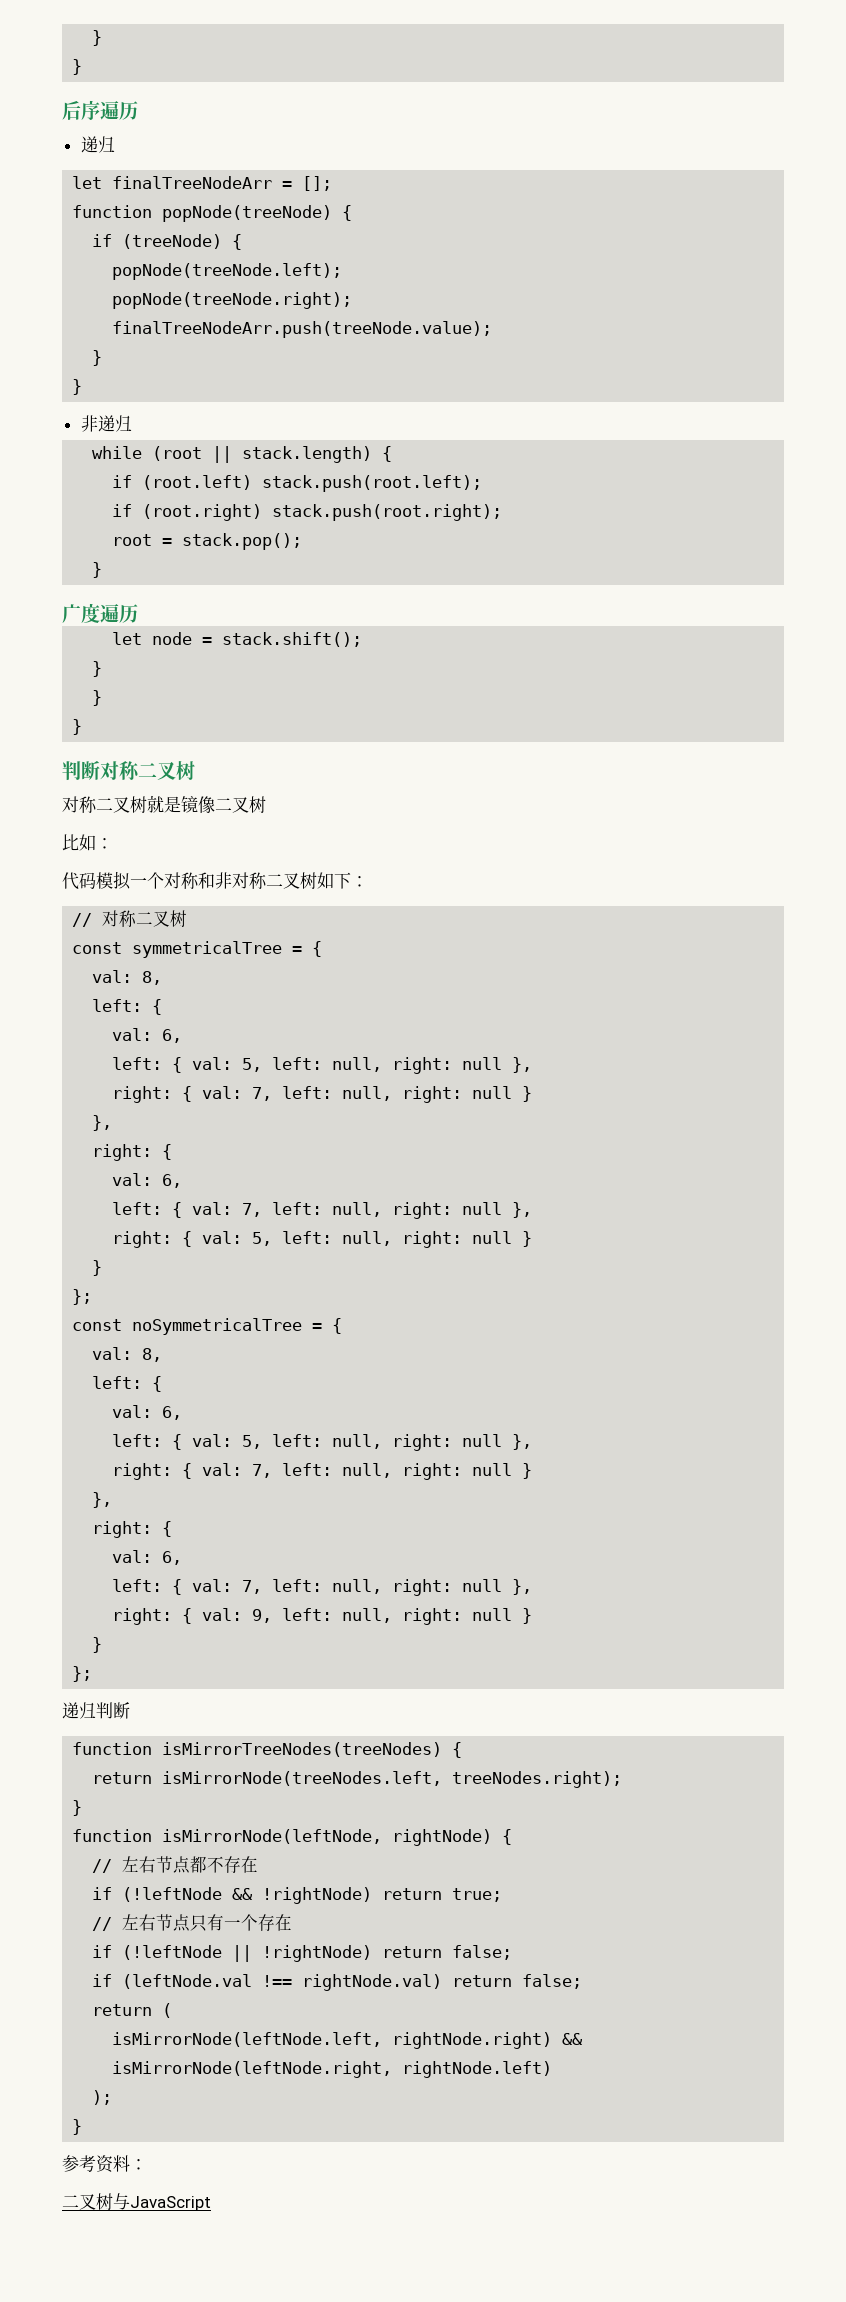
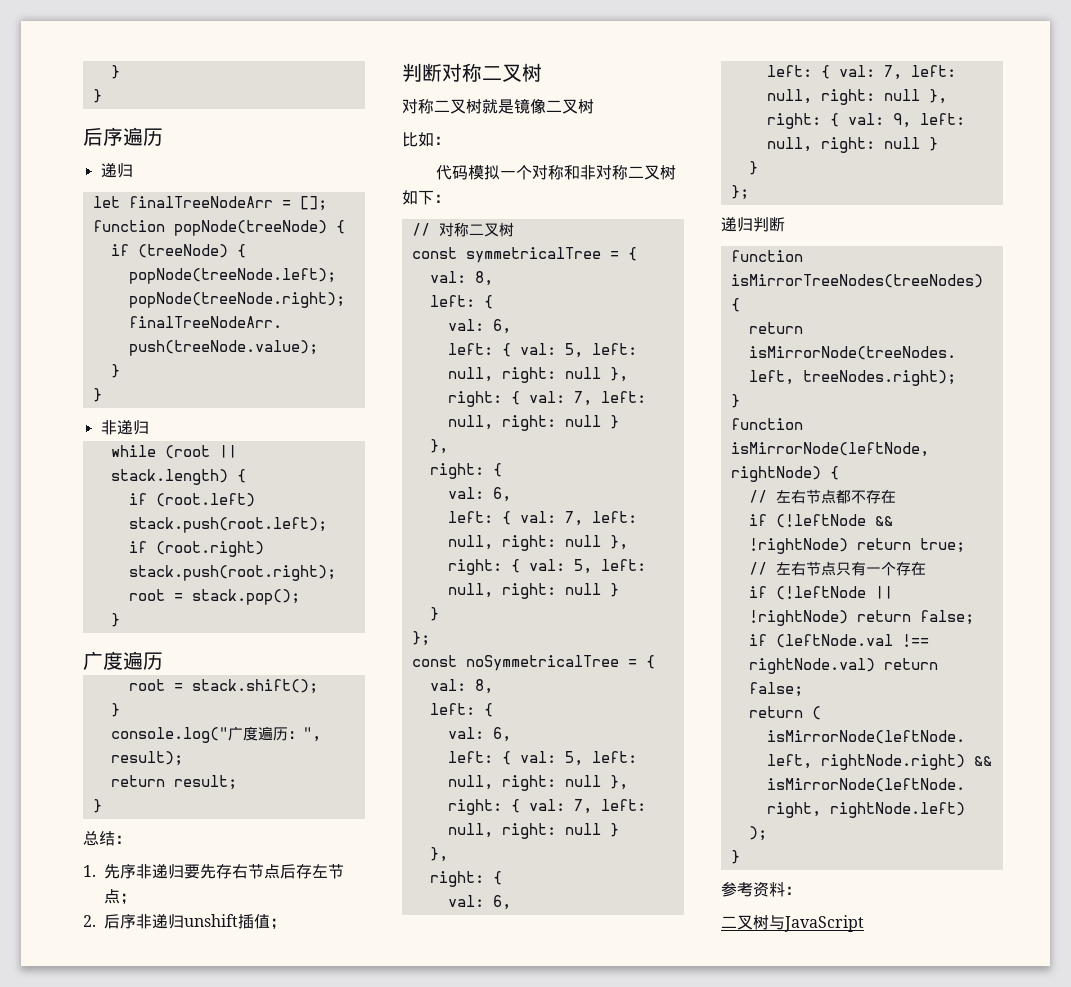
[112,632,193,645] let node -> [128,679,165,691] root
[92,690,103,706] [72,719,83,735] } // } -> [110,726,321,743] [110,751,183,766] [110,775,237,790] [92,799,102,813] [83,831,131,846] [83,864,344,879] [104,889,136,905] [83,914,286,930] console.log("广度遍历：", result); // return result; // } // 总结： // 1.先序非递归要先存右节点后存左节点； // 2.后序非递归unshift插值；

